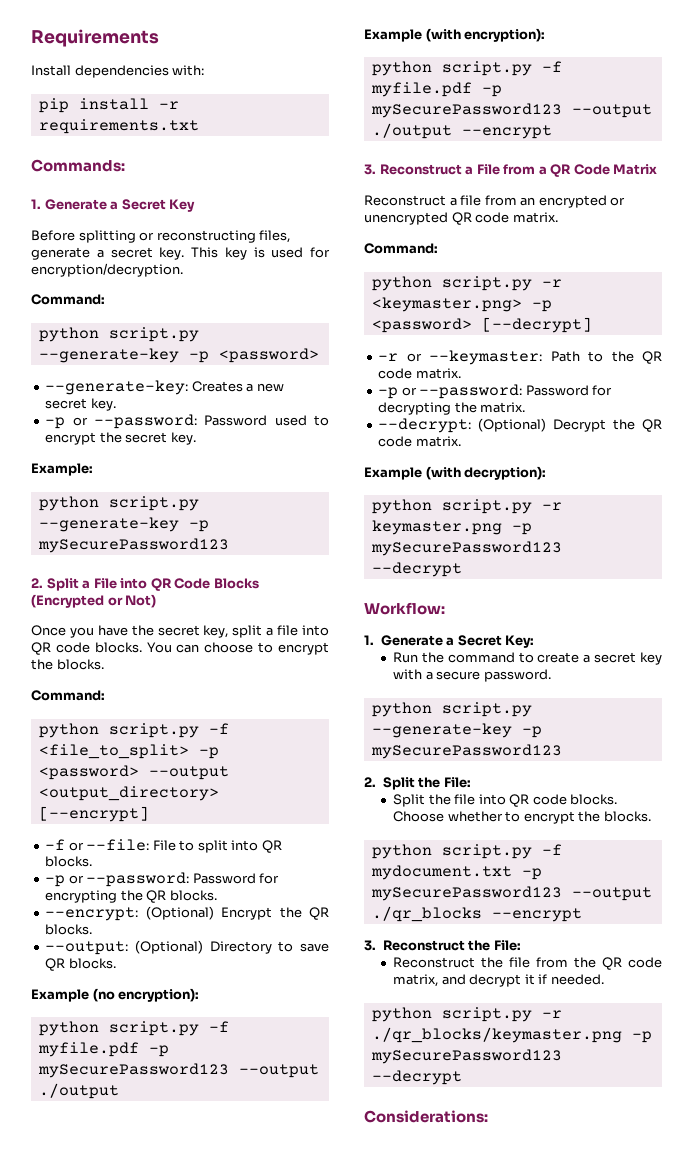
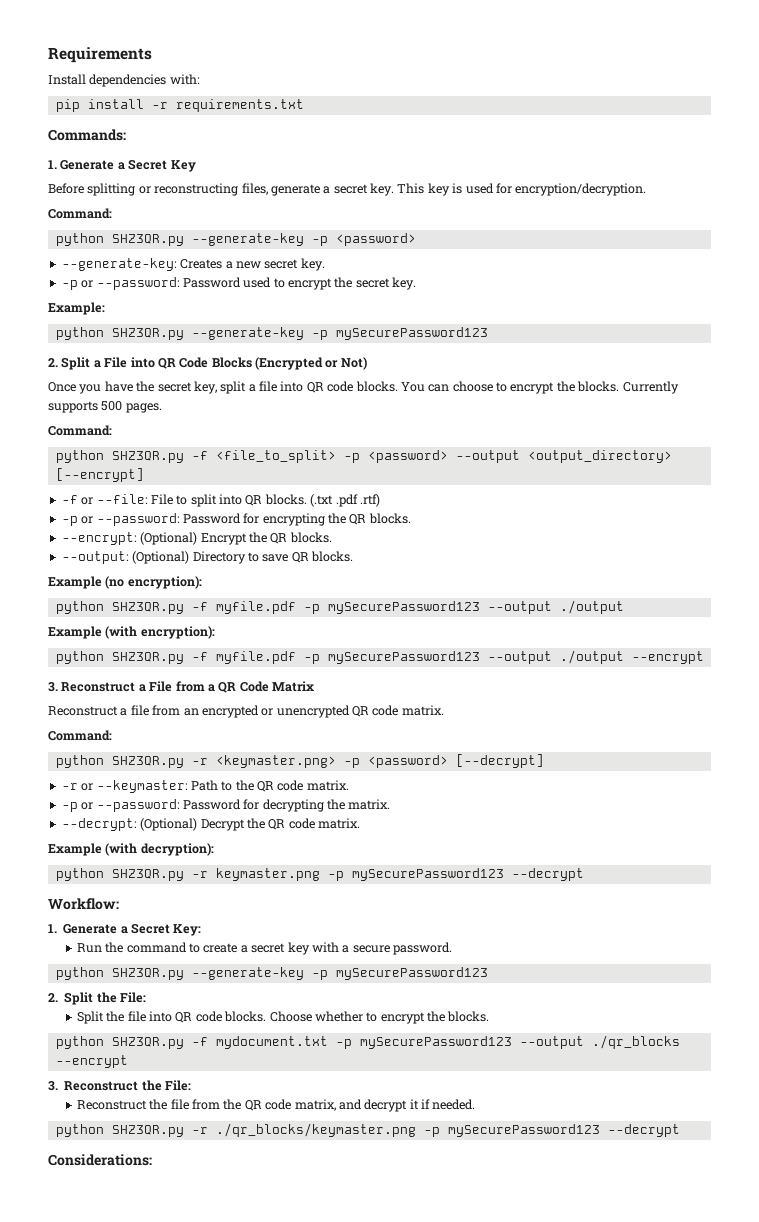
[108,327,199,342] script.py -> [111,234,184,246] SHZ3QR.py
[108,496,199,511] script.py -> [111,328,184,340] SHZ3QR.py
[31,690,105,701] [38,723,199,738] // Command: // python script.py -> [622,381,679,394] [48,401,162,413] [48,425,112,436] [55,450,184,463] Currently supports 500 pages. // Command: // python SHZ3QR.py
(93, 861) none -> [310,494,380,507] (.txt .pdf .rtf)
[108,1021,199,1036] script.py -> [111,602,184,614] SHZ3QR.py
[441,61,532,76] script.py -> [111,652,184,664] SHZ3QR.py
[441,276,532,291] script.py -> [111,756,184,768] SHZ3QR.py
[441,499,532,514] script.py -> [111,869,184,881] SHZ3QR.py
[441,702,532,717] script.py -> [111,968,184,980] SHZ3QR.py
[441,844,532,859] script.py -> [111,1037,184,1049] SHZ3QR.py
[441,1007,532,1022] script.py -> [111,1125,184,1137] SHZ3QR.py

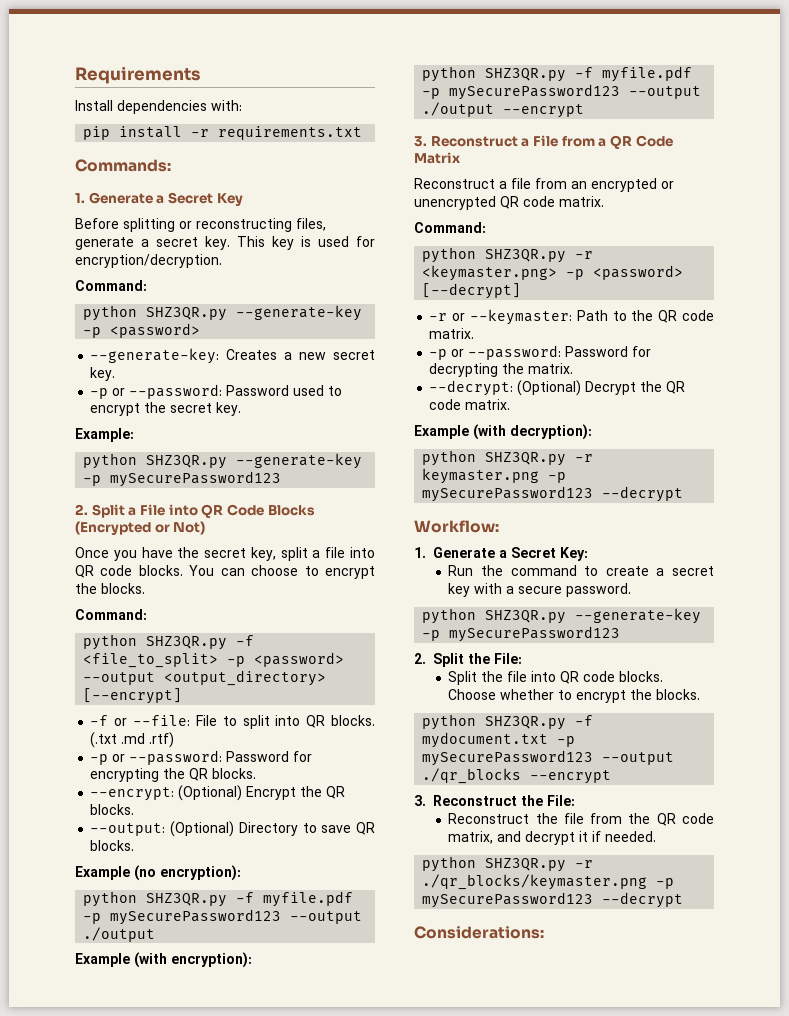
[622,381,679,394] [48,401,162,413] Currently supports 500 pages. -> (145, 588) none
[335,494,358,507] .pdf -> [121,733,146,744] .md

